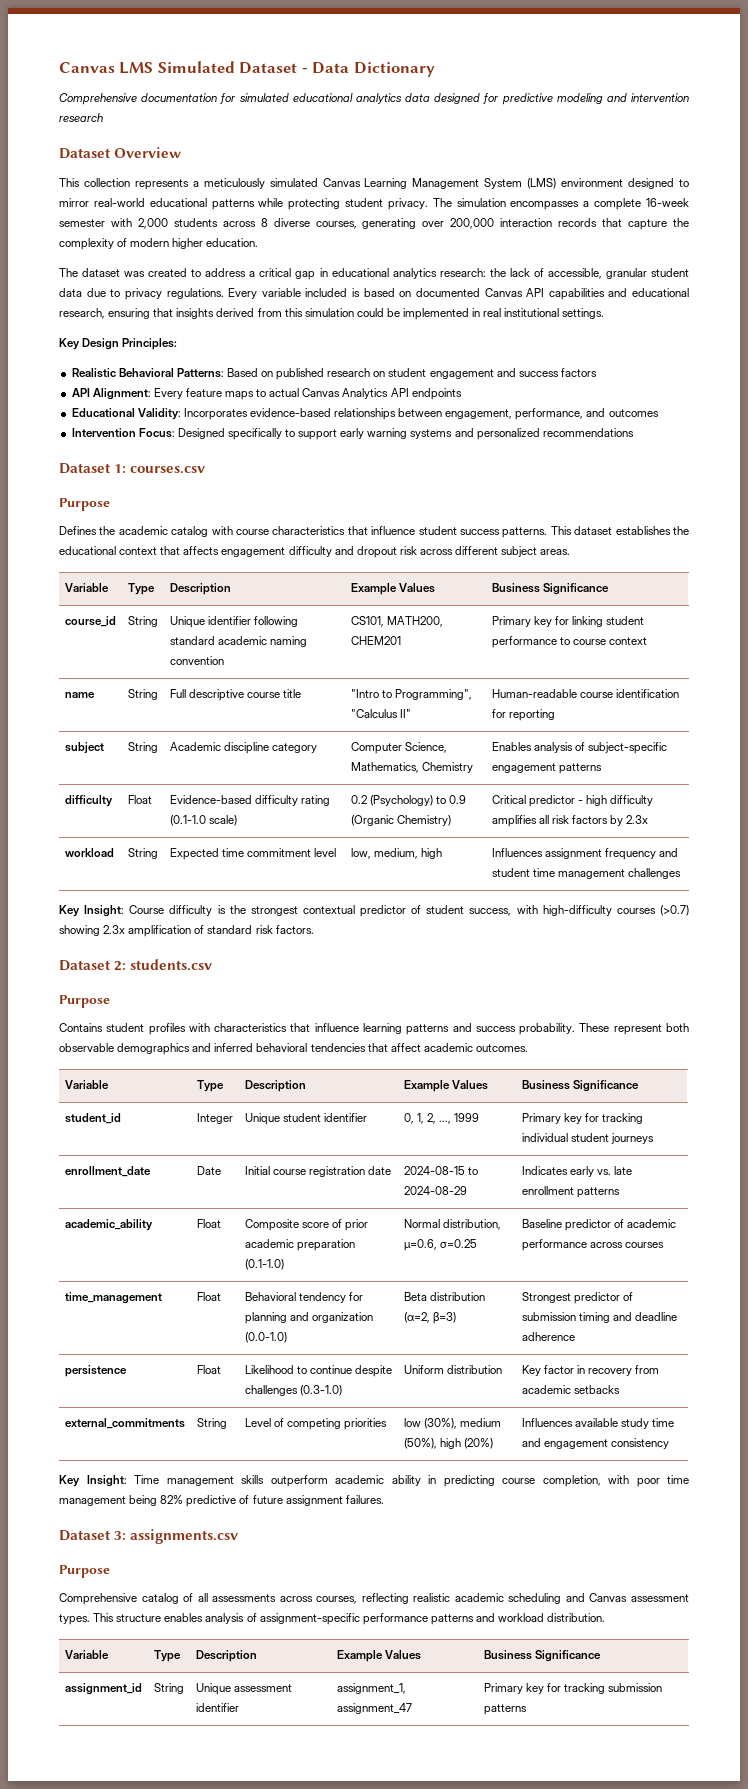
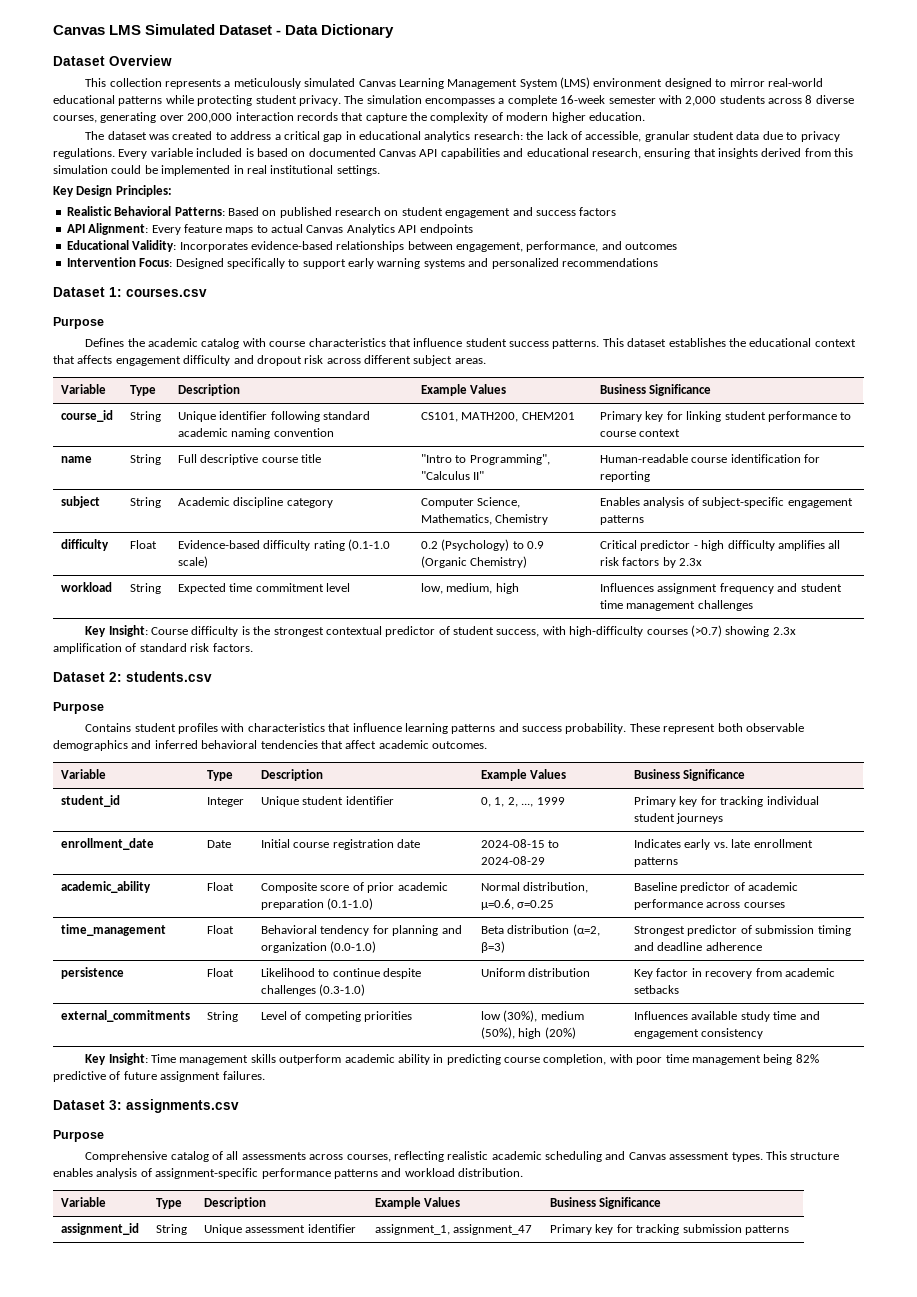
[59,93,689,105] [59,113,103,122] // Comprehensive documentation for simulated educational analytics data designed for predictive modeling and intervention research -> (395, 31) none

